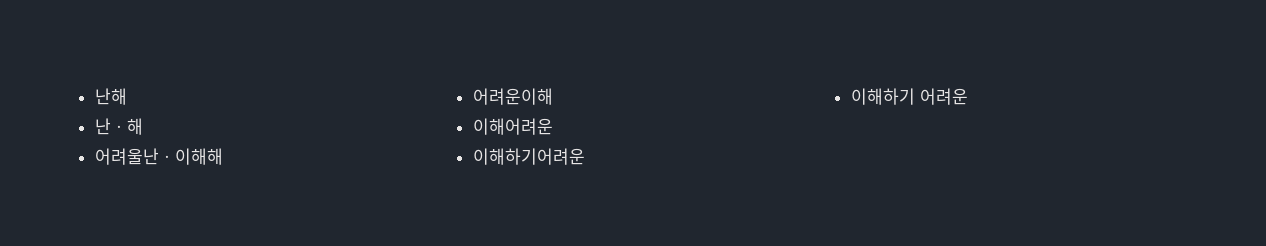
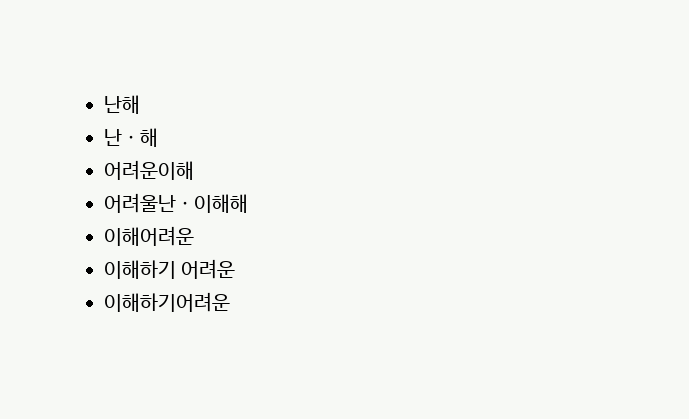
(143, 126) none -> [104,160,194,180] // 어려운이해
[472,88,553,105] // 어려운이해 -> (248, 203) none
[472,148,585,165] // 이해하기어려운 -> (194, 236) none
(968, 96) none -> [104,292,230,312] // 이해하기어려운

